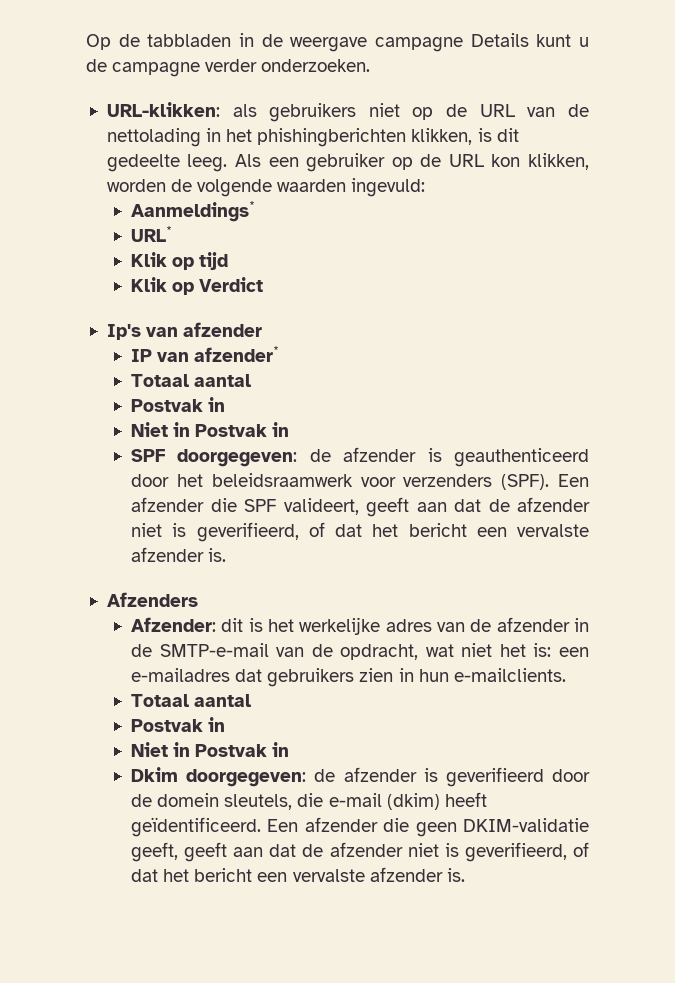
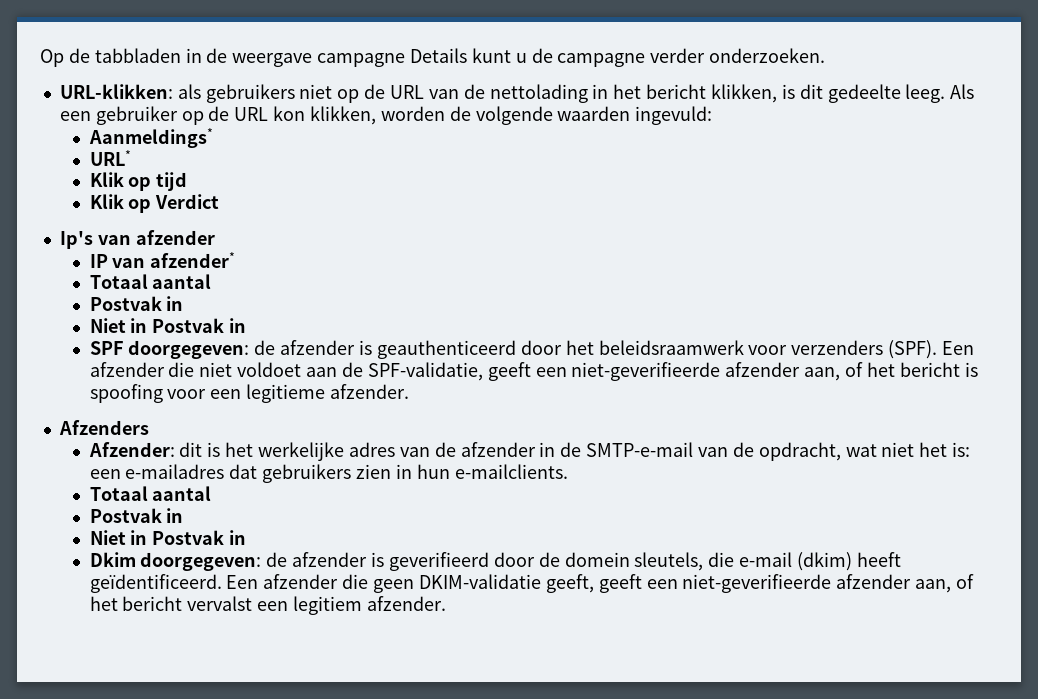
[257,128,407,147] phishingberichten -> [646,84,707,99] bericht
[244,497,590,517] [131,522,589,542] [131,547,227,562] SPF valideert, geeft aan dat de afzender niet is geverifieerd, of dat het bericht een vervalste afzender is. -> [199,362,978,381] [89,384,410,403] niet voldoet aan de SPF-validatie, geeft een niet-geverifieerde afzender aan, of het bericht is spoofing voor een legitieme afzender.
[233,842,589,862] [131,867,465,882] aan dat de afzender niet is geverifieerd, of dat het bericht een vervalste afzender is. -> [646,574,974,593] [89,596,446,615] een niet-geverifieerde afzender aan, of het bericht vervalst een legitiem afzender.

